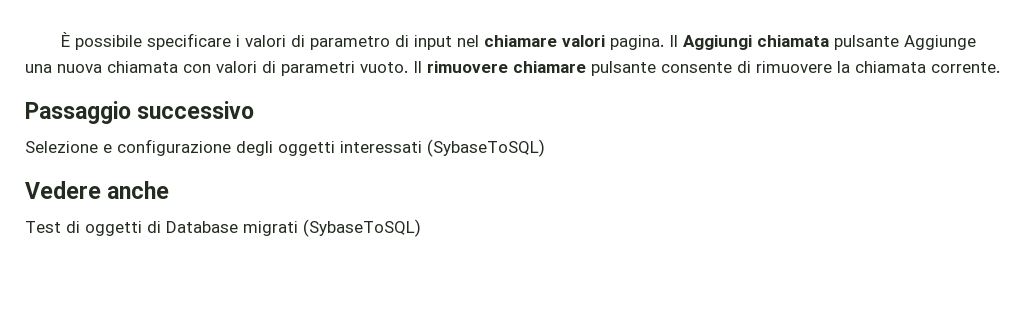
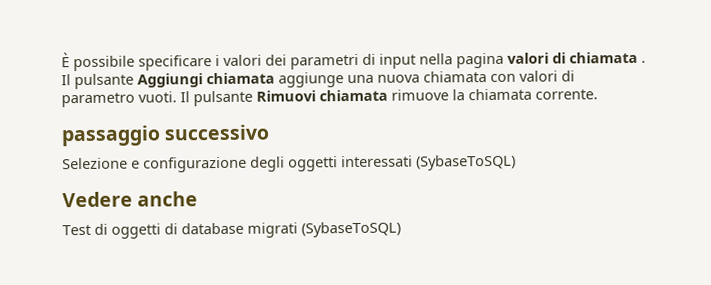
[291,35,977,50] di parametro di input nel chiamare valori pagina. Il Aggiungi chiamata pulsante Aggiunge -> [265,51,646,70] [61,72,344,90] dei parametri di input nella pagina valori di chiamata . Il pulsante Aggiungi chiamata aggiunge
[281,61,832,76] parametri vuoto. Il rimuovere chiamare pulsante consente di rimuovere -> [61,89,449,108] parametro vuoti. Il pulsante Rimuovi chiamata rimuove
[25,101,131,124] Passaggio -> [61,125,161,147] passaggio
[166,221,238,233] Database -> [181,222,244,235] database

